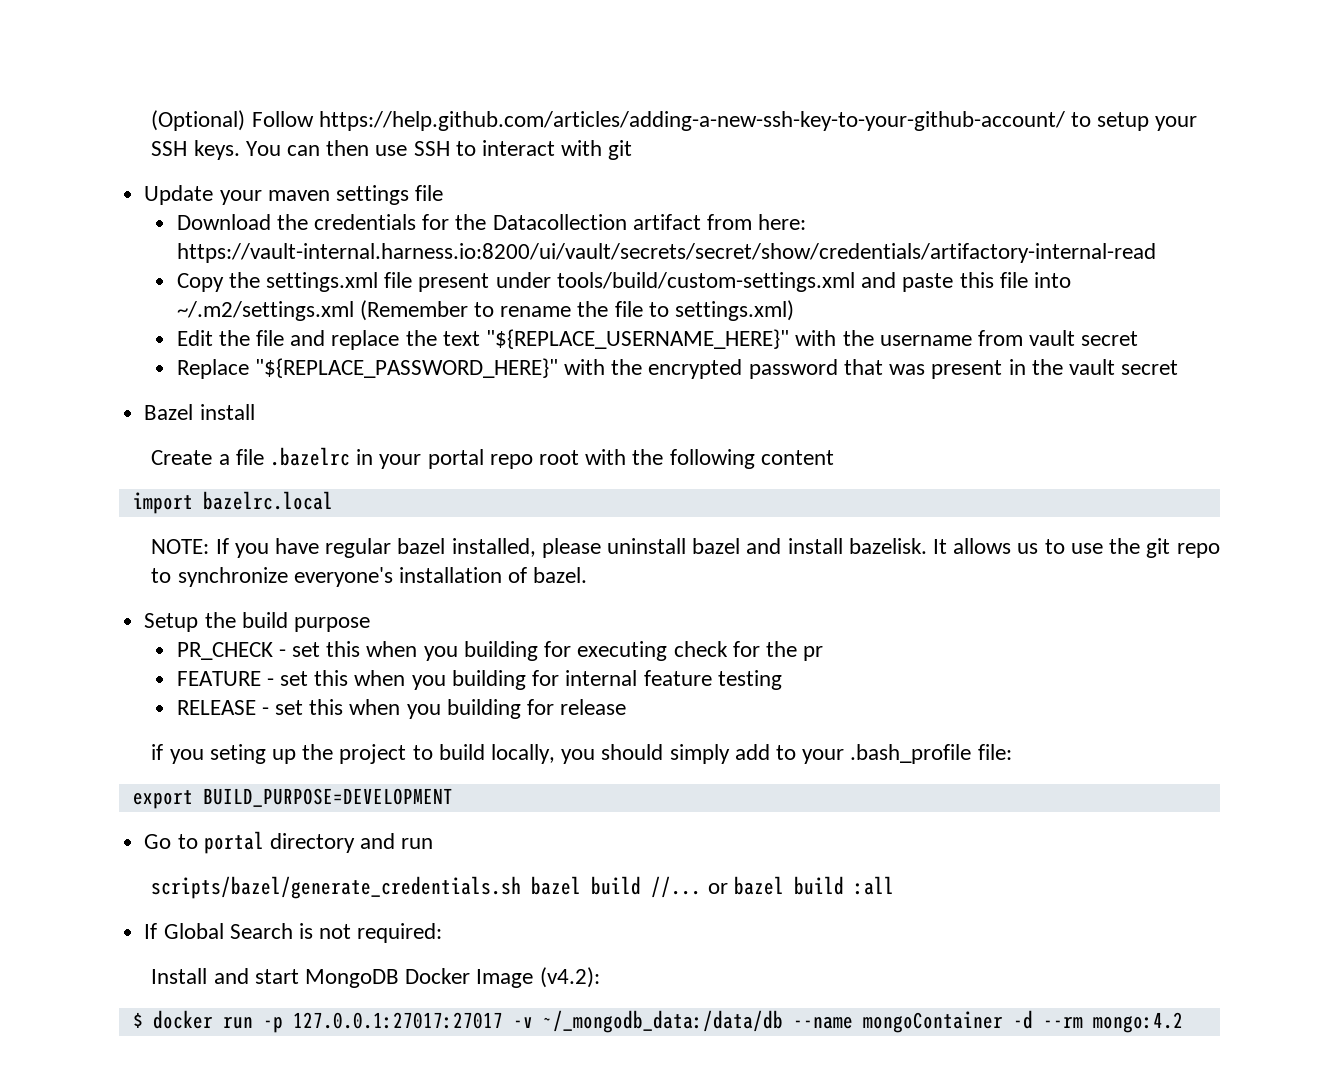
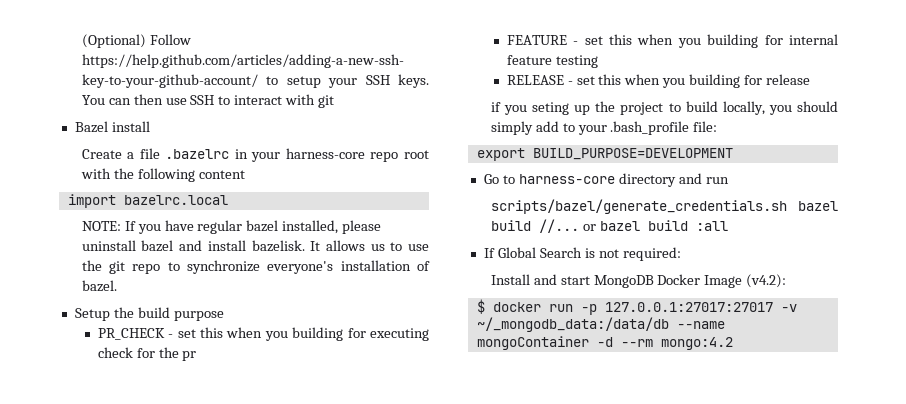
[144,185,444,205] [176,214,807,230] [176,243,1156,263] [176,272,1071,292] [176,300,795,321] [176,329,1139,350] [176,358,1179,379] // Update your maven settings file // Download the credentials for the Datacollection artifact from here: https://vault-internal.harness.io:8200/ui/vault/secrets/secret/show/credentials/artifactory-internal-read // Copy the settings.xml file present under tools/build/custom-settings.xml and paste this file into ~/.m2/settings.xml (Remember to rename the file to settings.xml) // Edit the file and replace the text "${REPLACE_USERNAME_HERE}" with the username from vault secret // Replace "${REPLACE_PASSWORD_HERE}" with the encrypted password that was present in the vault secret -> (335, 101) none
[427,449,484,469] portal -> [285,148,365,159] harness-core
[203,831,264,854] portal -> [518,174,615,184] harness-core

